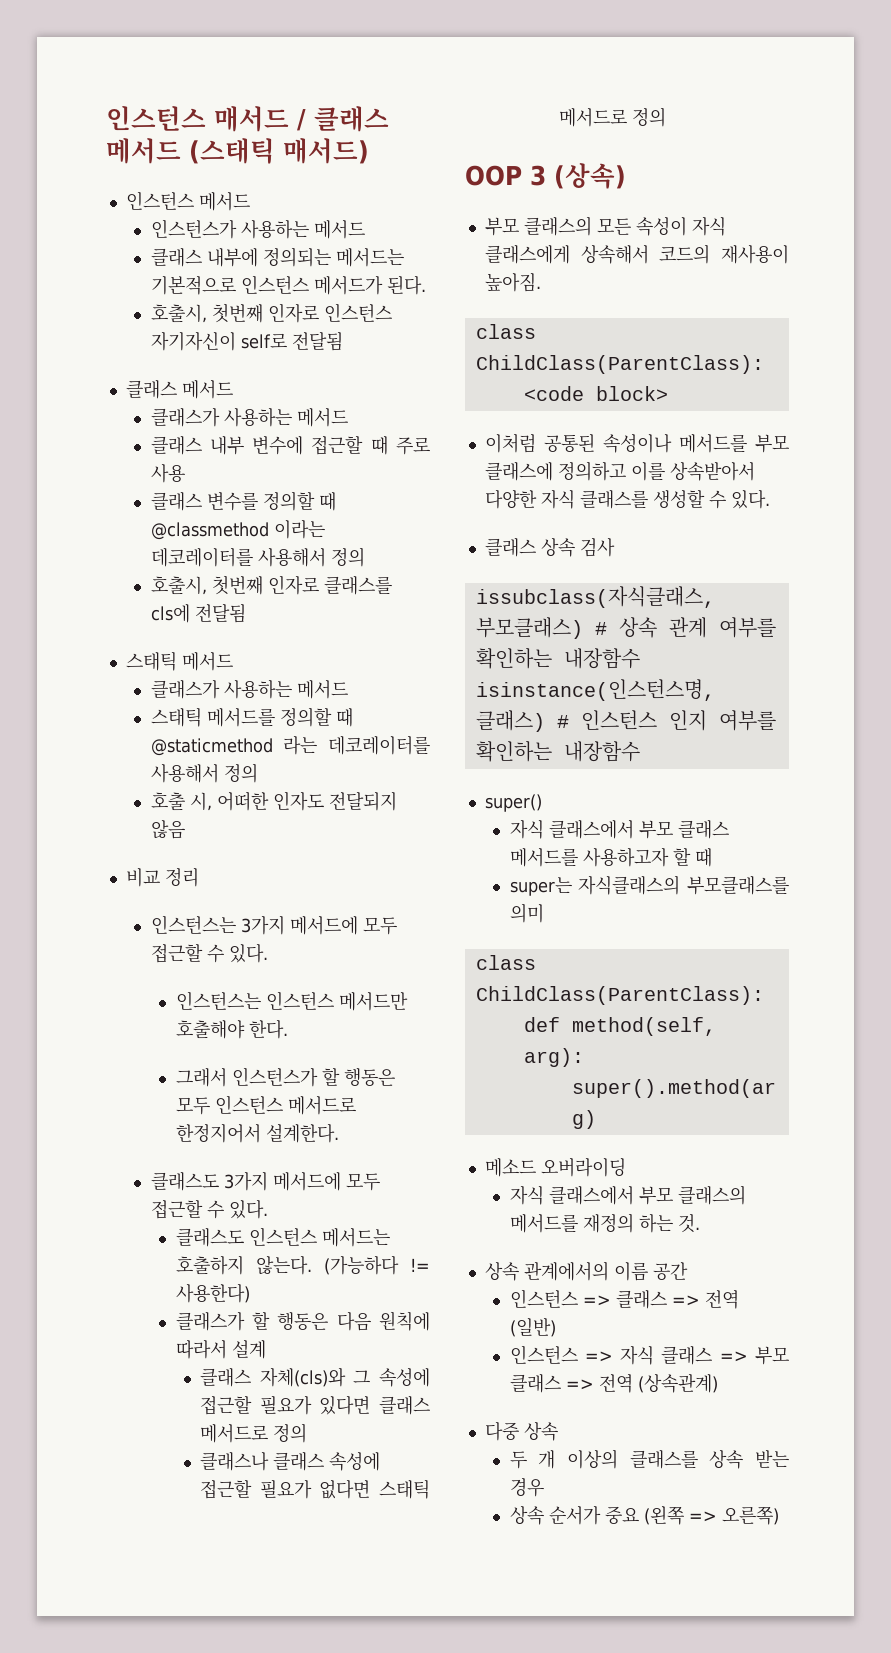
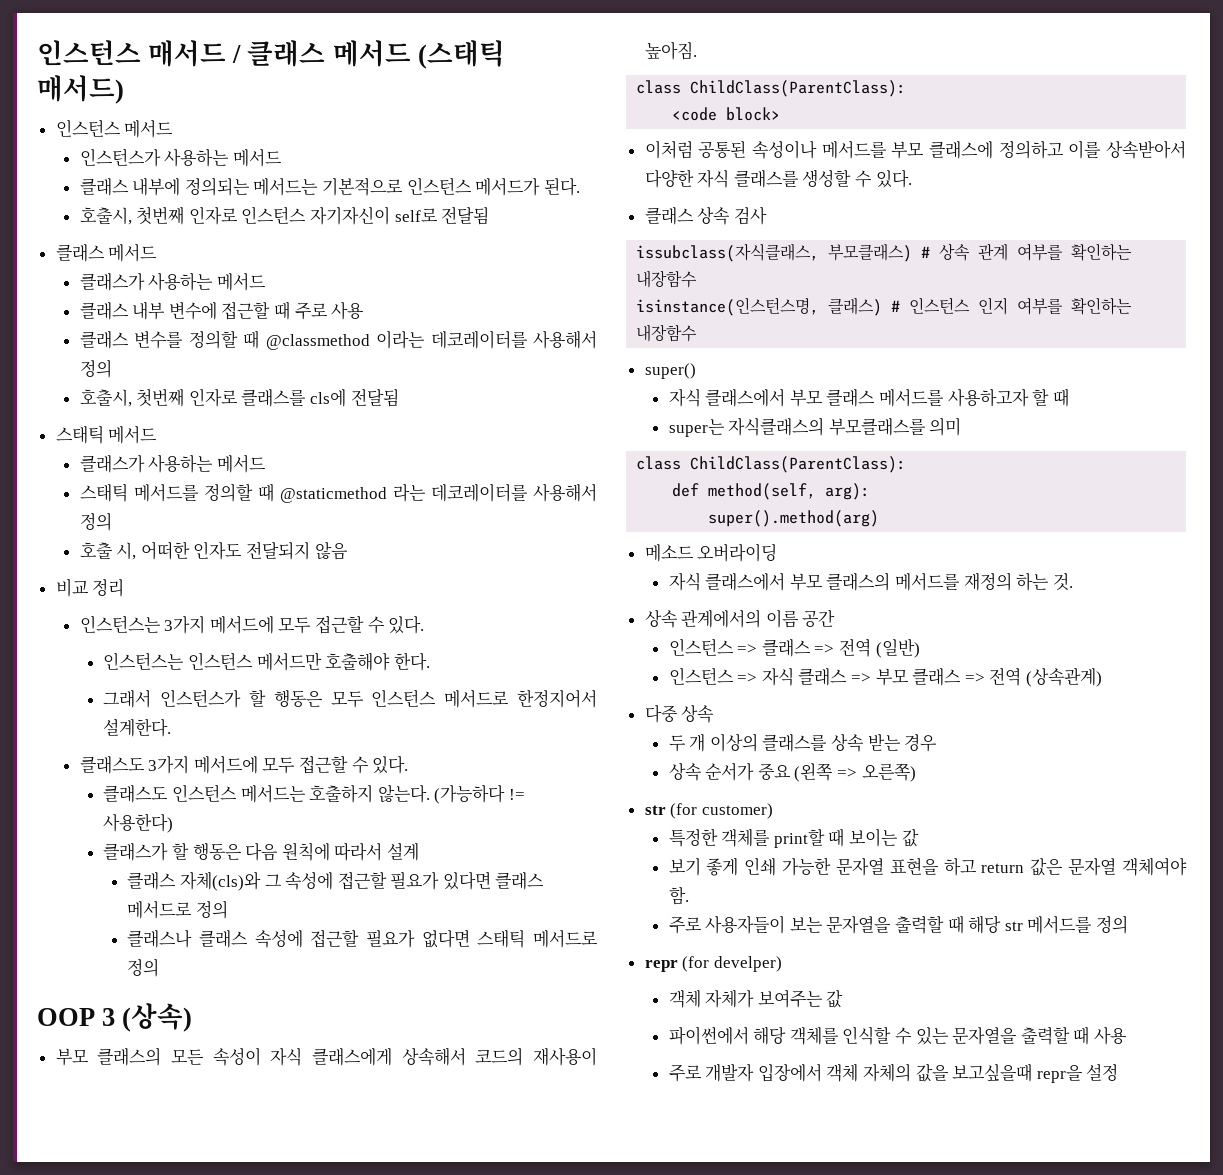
(779, 1515) none -> [644,803,773,819] [668,828,919,848] [668,857,1187,876] [668,886,689,905] [668,915,1128,934] [644,956,782,972] [668,989,844,1008] [668,1026,1127,1045] [668,1063,1119,1083] // str (for customer) // 특정한 객체를 print할 때 보이는 값 // 보기 좋게 인쇄 가능한 문자열 표현을 하고 return 값은 문자열 객체여야 함. // 주로 사용자들이 보는 문자열을 출력할 때 해당 str 메서드를 정의 // repr (for develper) // 객체 자체가 보여주는 값 // 파이썬에서 해당 객체를 인식할 수 있는 문자열을 출력할 때 사용 // 주로 개발자 입장에서 객체 자체의 값을 보고싶을때 repr을 설정

